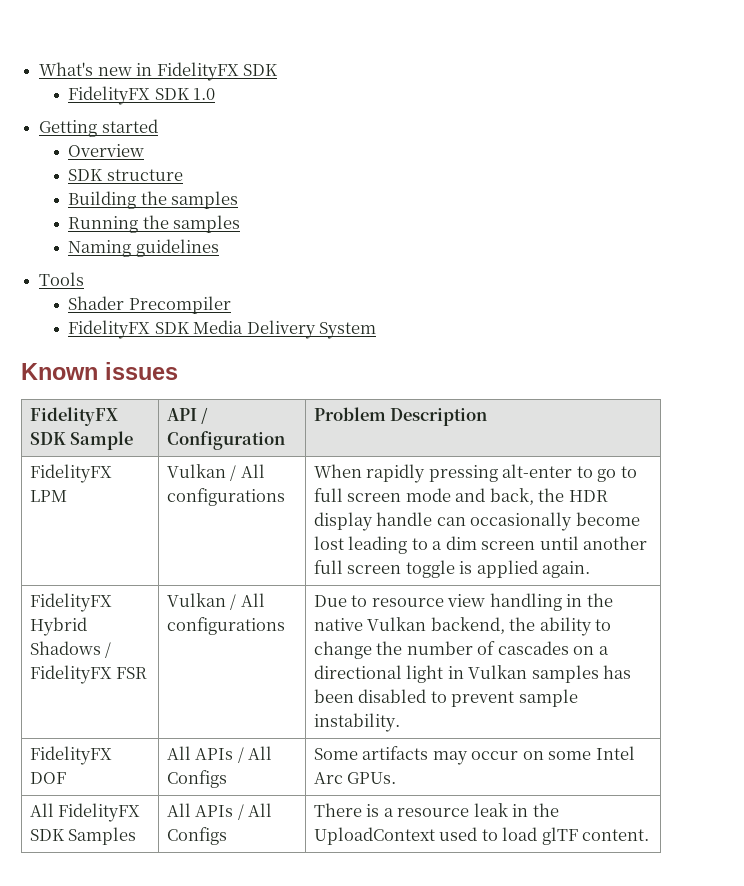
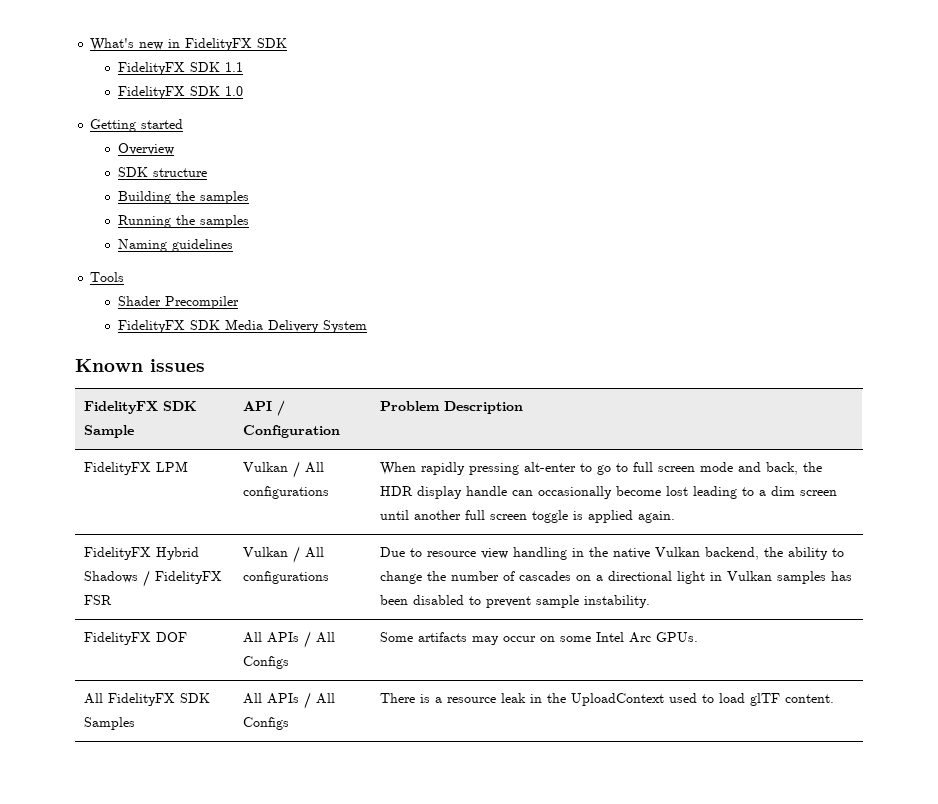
(278, 70) none -> [118,62,244,75] // FidelityFX SDK 1.1

